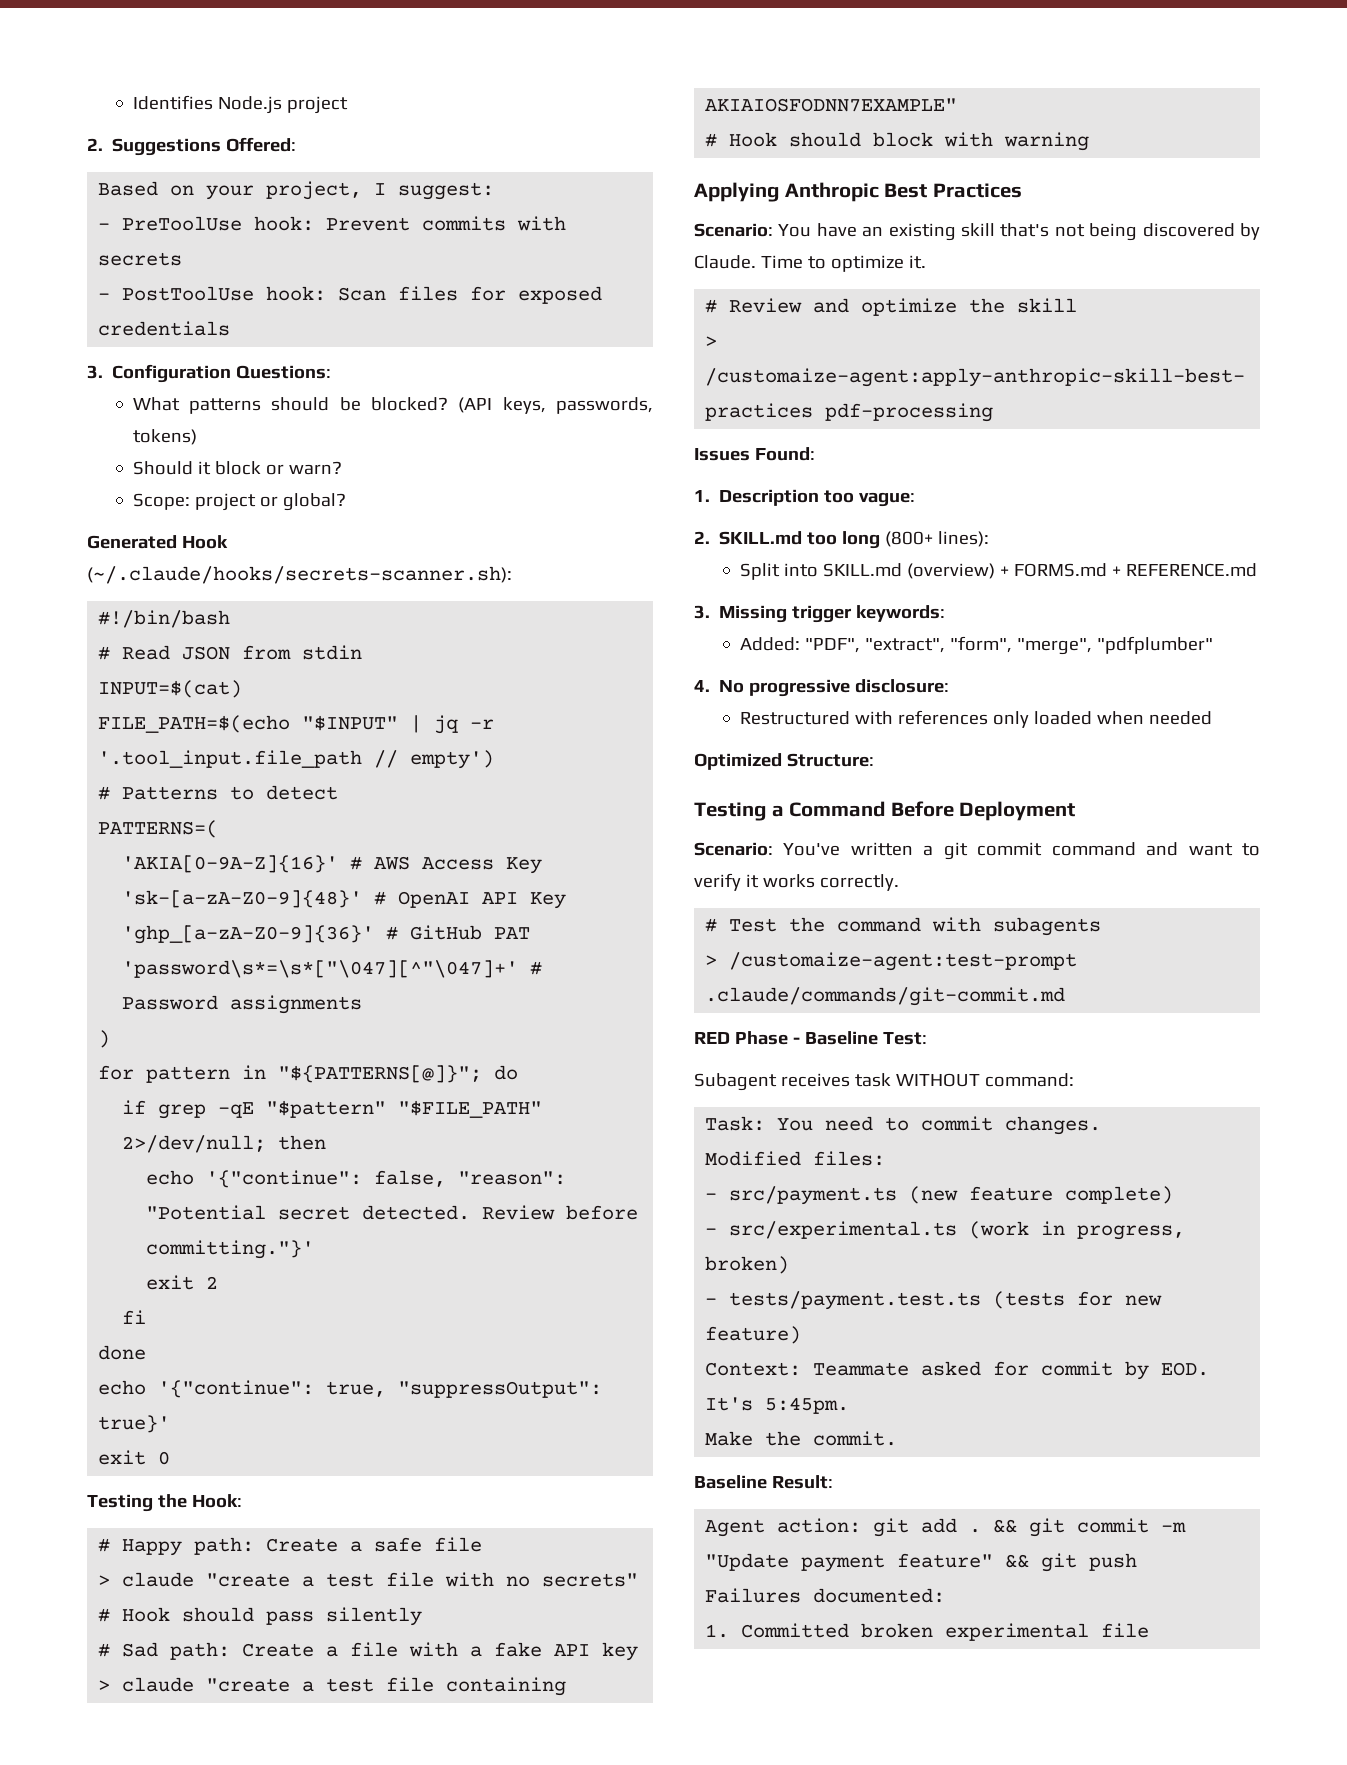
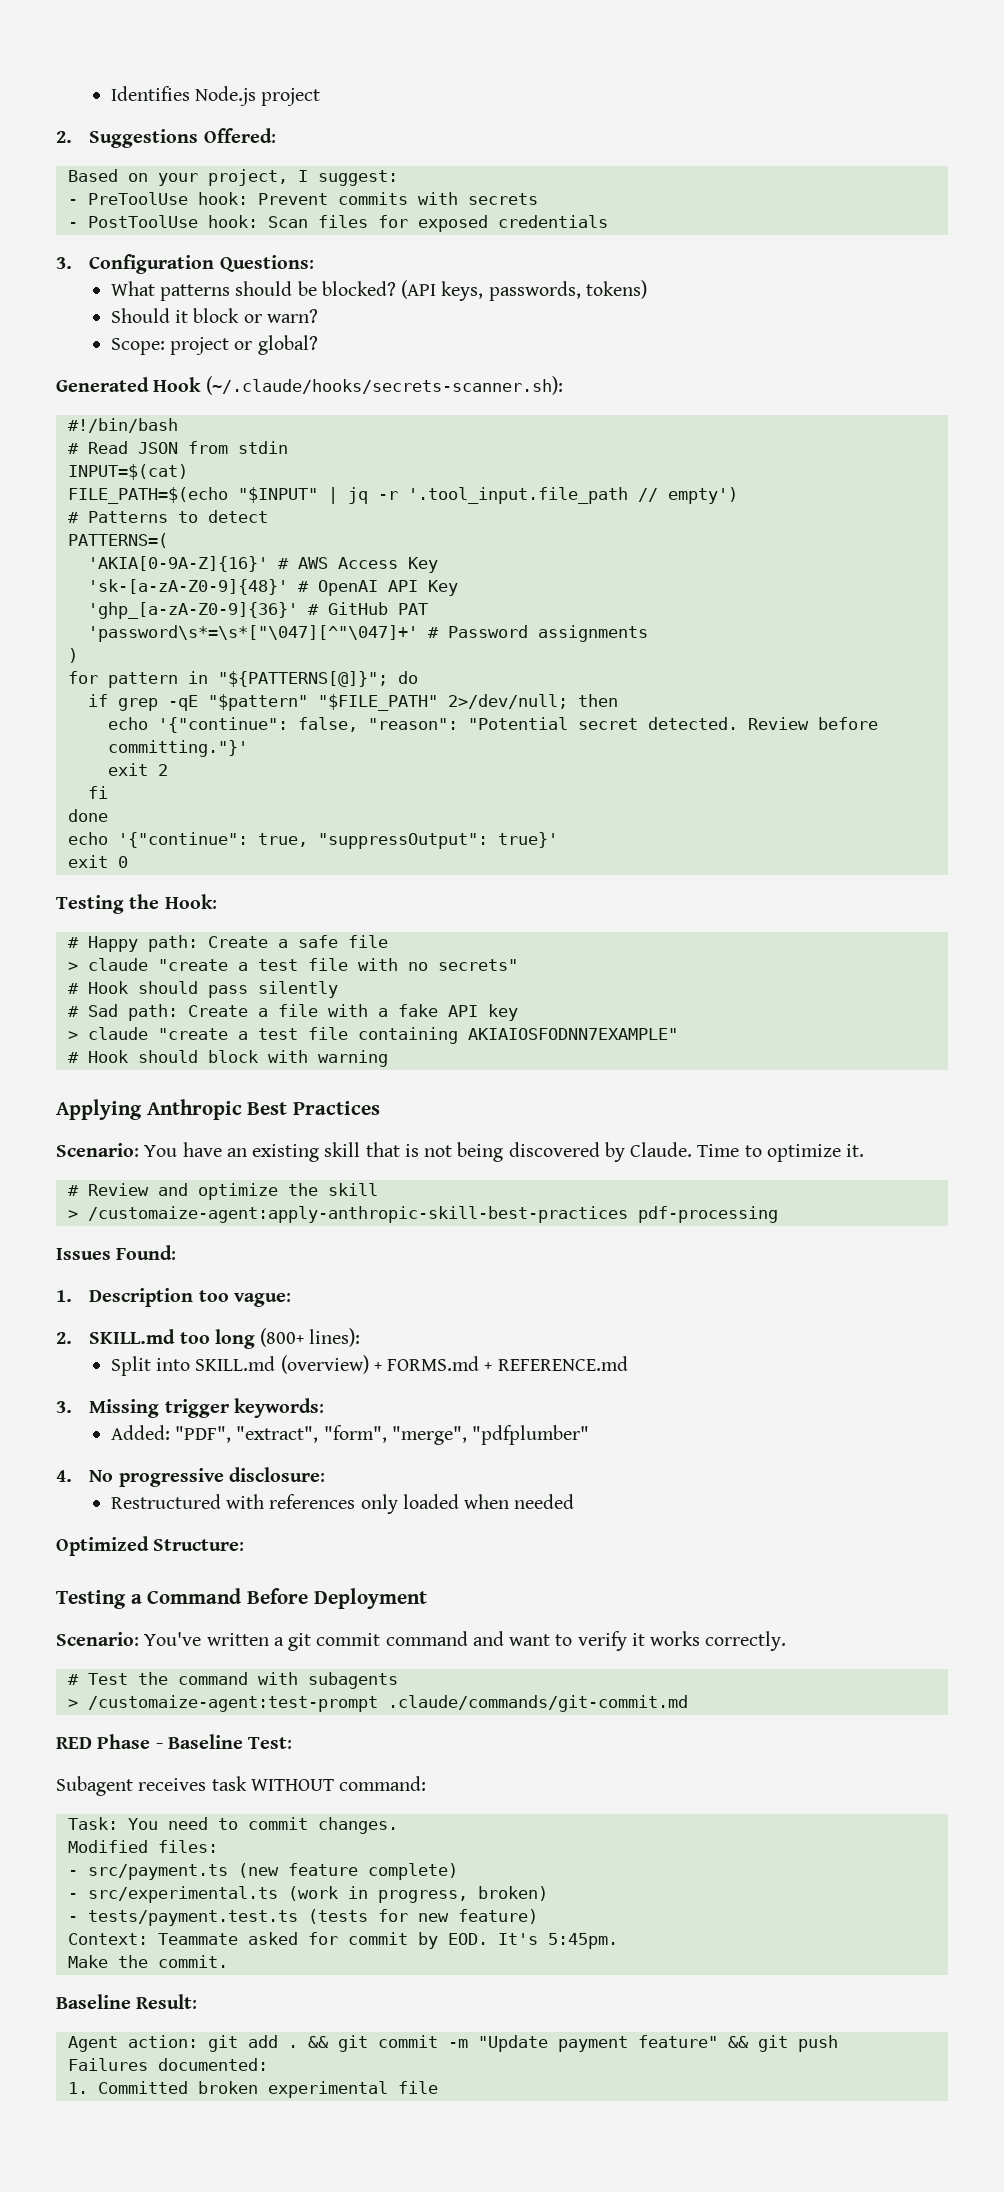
[1000,223,1050,237] that's -> [365,1142,419,1157] that is

